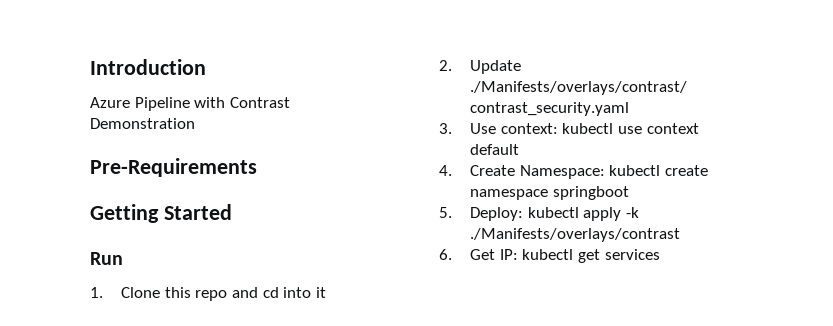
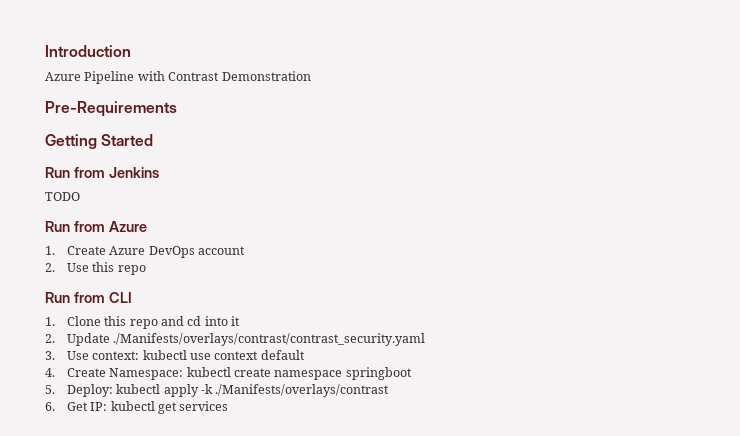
(123, 258) none -> [73,167,159,178] [45,192,80,201] [45,221,147,232] [45,246,245,258] [45,262,146,275] [45,292,132,303] from Jenkins // TODO // Run from Azure // 1. Create Azure DevOps account // 2. Use this repo // Run from CLI

